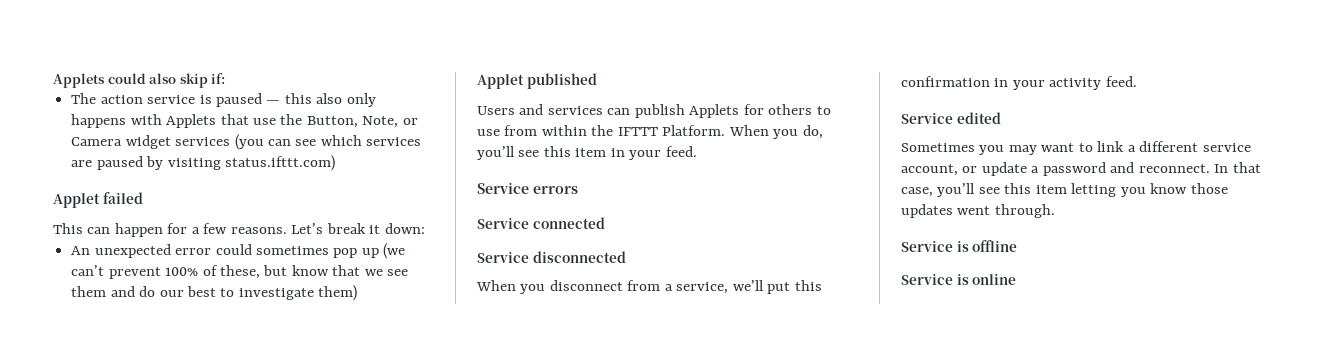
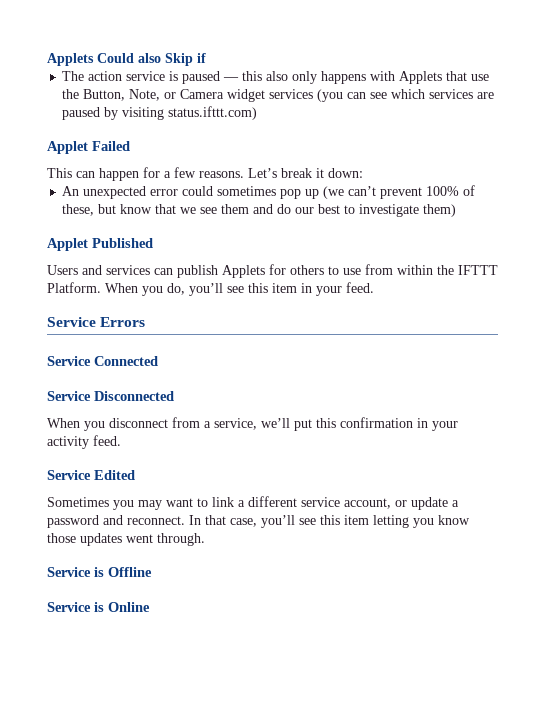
[53,73,226,88] Applets could also skip if: -> [47,53,206,66] Applets Could also Skip if
[102,192,143,204] failed -> [92,141,130,151] Failed
[526,73,597,89] published -> [92,238,153,248] Published
[533,186,578,194] [477,217,605,229] [477,251,626,263] errors // Service connected // Service disconnected -> [100,317,146,327] [47,356,158,366] [47,391,174,401] Errors // Service Connected // Service Disconnected
[956,112,1001,124] edited -> [94,470,135,480] Edited
[972,240,1018,252] [901,274,1017,285] offline // Service is online -> [108,567,152,577] [47,602,150,612] Offline // Service is Online

